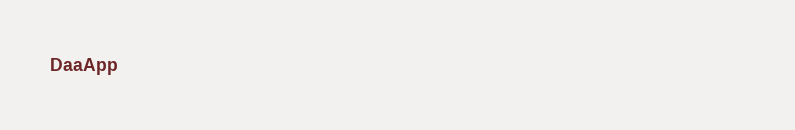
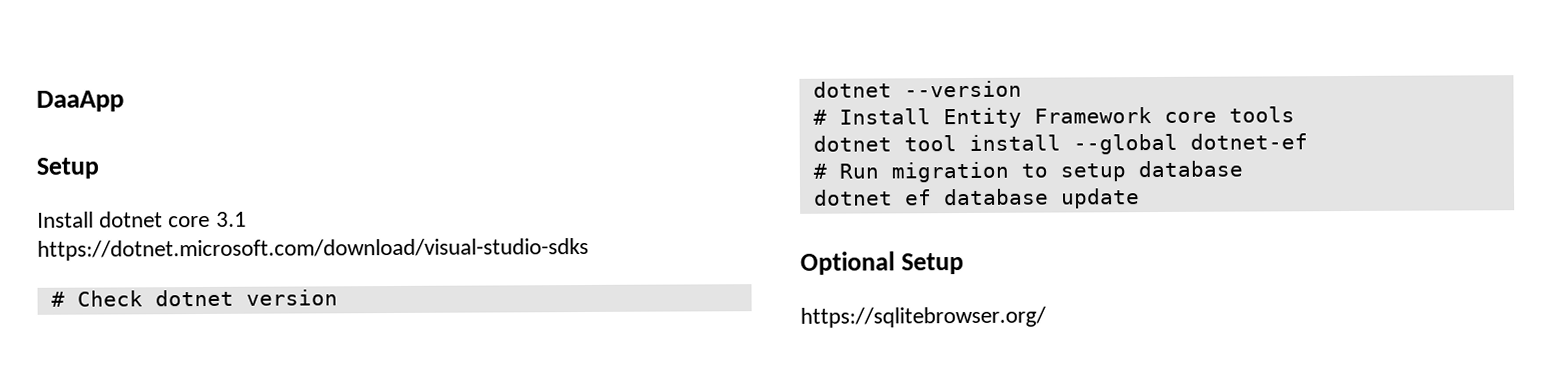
(118, 66) none -> [36,157,99,179] [37,211,247,228] [37,237,589,261] [50,289,338,307] [812,80,1022,98] [812,106,1295,129] [812,133,1308,155] [812,160,1243,183] [813,188,1140,209] [800,251,964,275] [800,306,1046,328] // Setup // Install dotnet core 3.1 https://dotnet.microsoft.com/download/visual-studio-sdks // # Check dotnet version // dotnet --version // # Install Entity Framework core tools // dotnet tool install --global dotnet-ef // # Run migration to setup database // dotnet ef database update // Optional Setup // https://sqlitebrowser.org/

